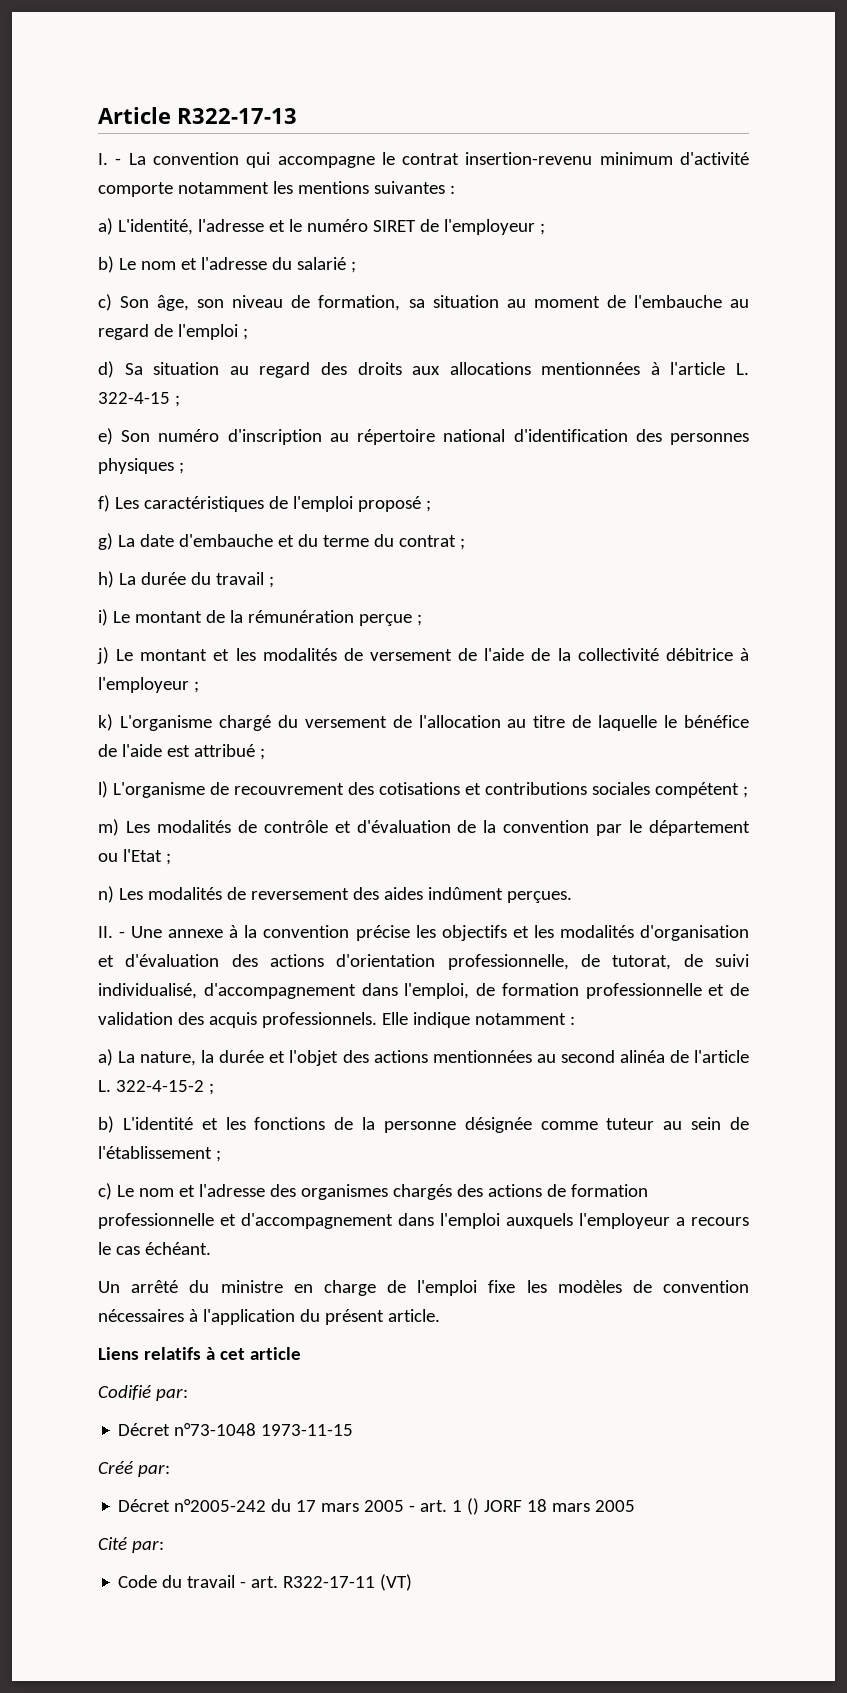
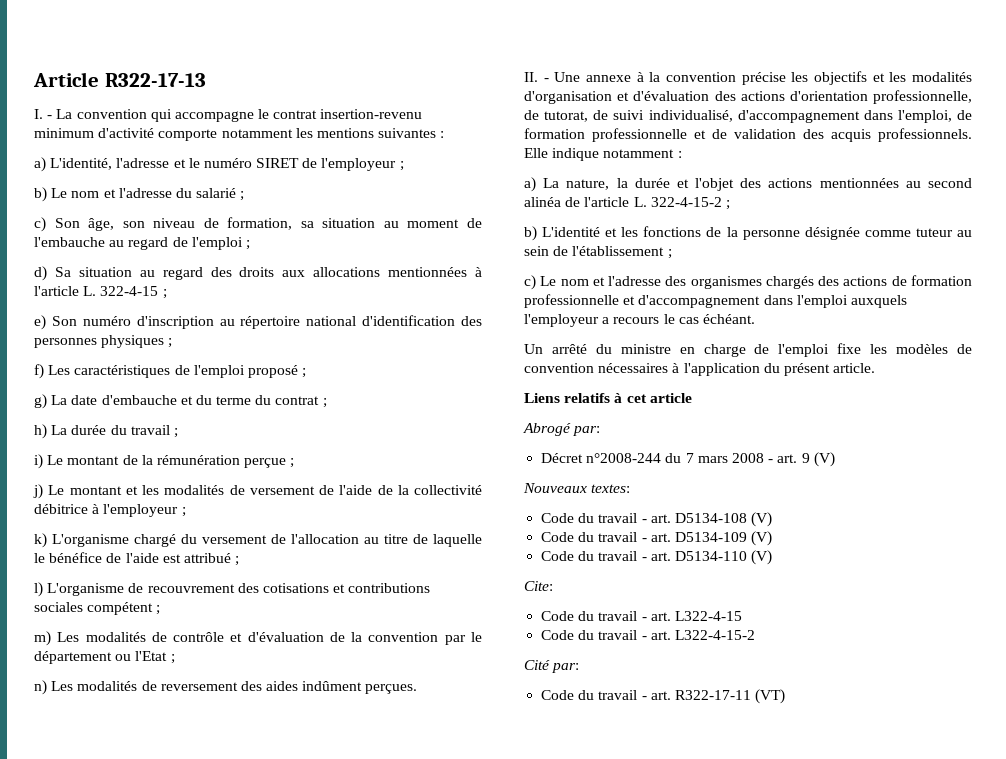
[98,1385,188,1401] [118,1423,354,1436] [98,1461,170,1477] [118,1498,636,1515] Codifié par: // Décret n°73-1048 1973-11-15 // Créé par: // Décret n°2005-242 du 17 mars 2005 - art. 1 () JORF 18 mars 2005 -> [523,423,601,436] [541,452,835,467] [523,483,631,493] [541,512,773,527] [541,531,773,546] [541,550,773,565] [524,581,553,591] [541,611,742,621] [541,630,755,640] Abrogé par: // Décret n°2008-244 du 7 mars 2008 - art. 9 (V) // Nouveaux textes: // Code du travail - art. D5134-108 (V) // Code du travail - art. D5134-109 (V) // Code du travail - art. D5134-110 (V) // Cite: // Code du travail - art. L322-4-15 // Code du travail - art. L322-4-15-2

